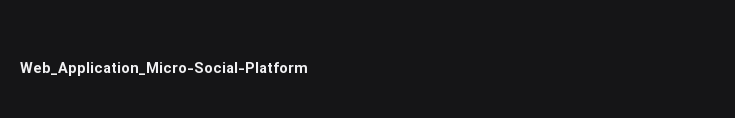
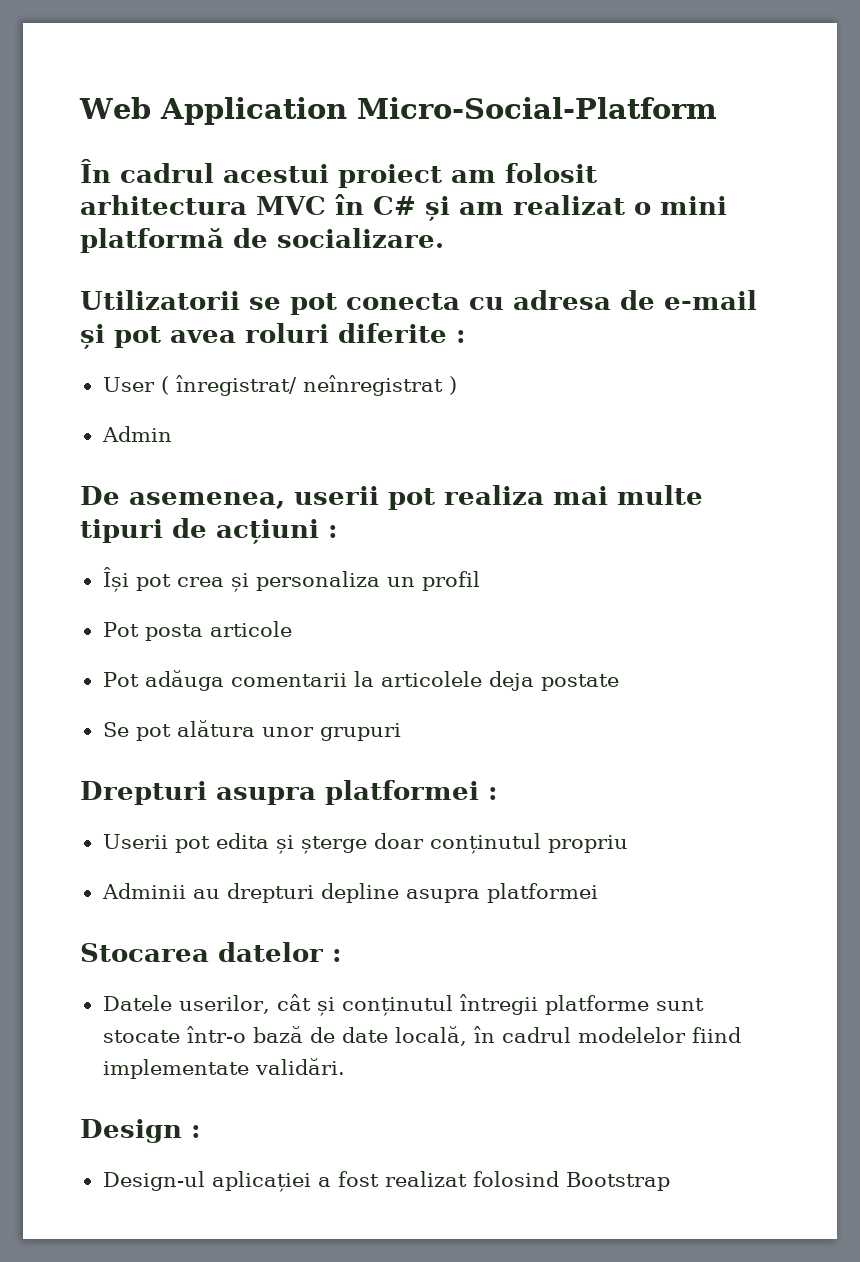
[20,62,308,76] Web_Application_Micro-Social-Platform -> [79,97,717,125] [80,159,597,188] [80,194,727,221] [80,228,444,253] [80,290,757,315] [80,323,466,349] [102,375,457,396] [101,426,172,442] [80,485,703,510] [80,518,338,544] [102,567,480,592] [102,621,292,641] [102,670,619,691] [102,720,401,741] [80,780,498,805] [102,833,628,854] [101,883,598,903] [80,942,342,962] [102,994,704,1016] [102,1026,741,1046] [102,1058,345,1079] [80,1119,201,1143] [102,1171,670,1192] Web Application Micro-Social-Platform // În cadrul acestui proiect am folosit arhitectura MVC în C# și am realizat o mini platformă de socializare. // Utilizatorii se pot conecta cu adresa de e-mail și pot avea roluri diferite : // User ( înregistrat/ neînregistrat ) // Admin // De asemenea, userii pot realiza mai multe tipuri de acțiuni : // Își pot crea și personaliza un profil // Pot posta articole // Pot adăuga comentarii la articolele deja postate // Se pot alătura unor grupuri // Drepturi asupra platformei : // Userii pot edita și șterge doar conținutul propriu // Adminii au drepturi depline asupra platformei // Stocarea datelor : // Datele userilor, cât și conținutul întregii platforme sunt stocate într-o bază de date locală, în cadrul modelelor fiind implementate validări. // Design : // Design-ul aplicației a fost realizat folosind Bootstrap

